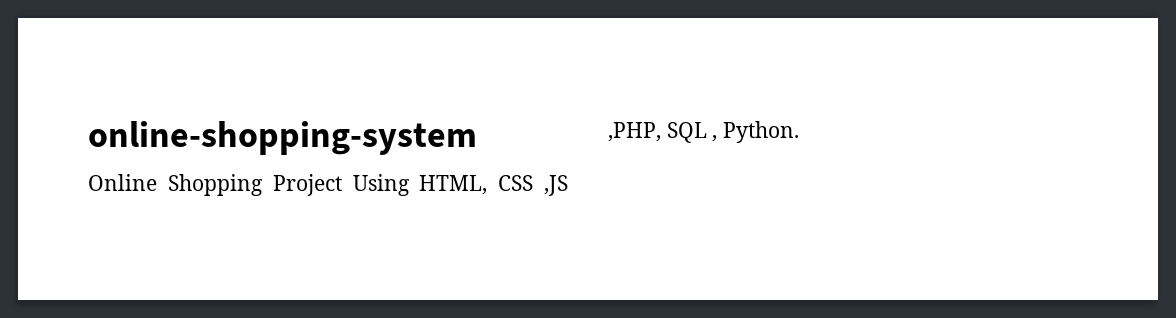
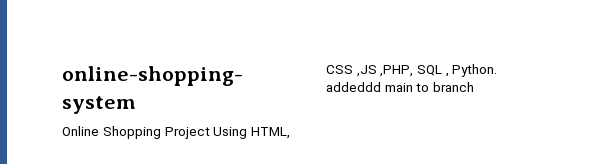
(800, 132) none -> [326,82,474,92] addeddd main to branch

